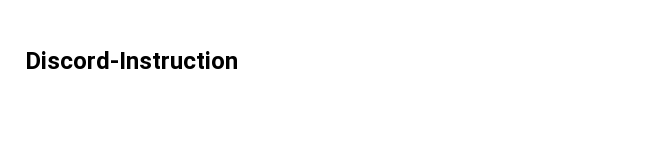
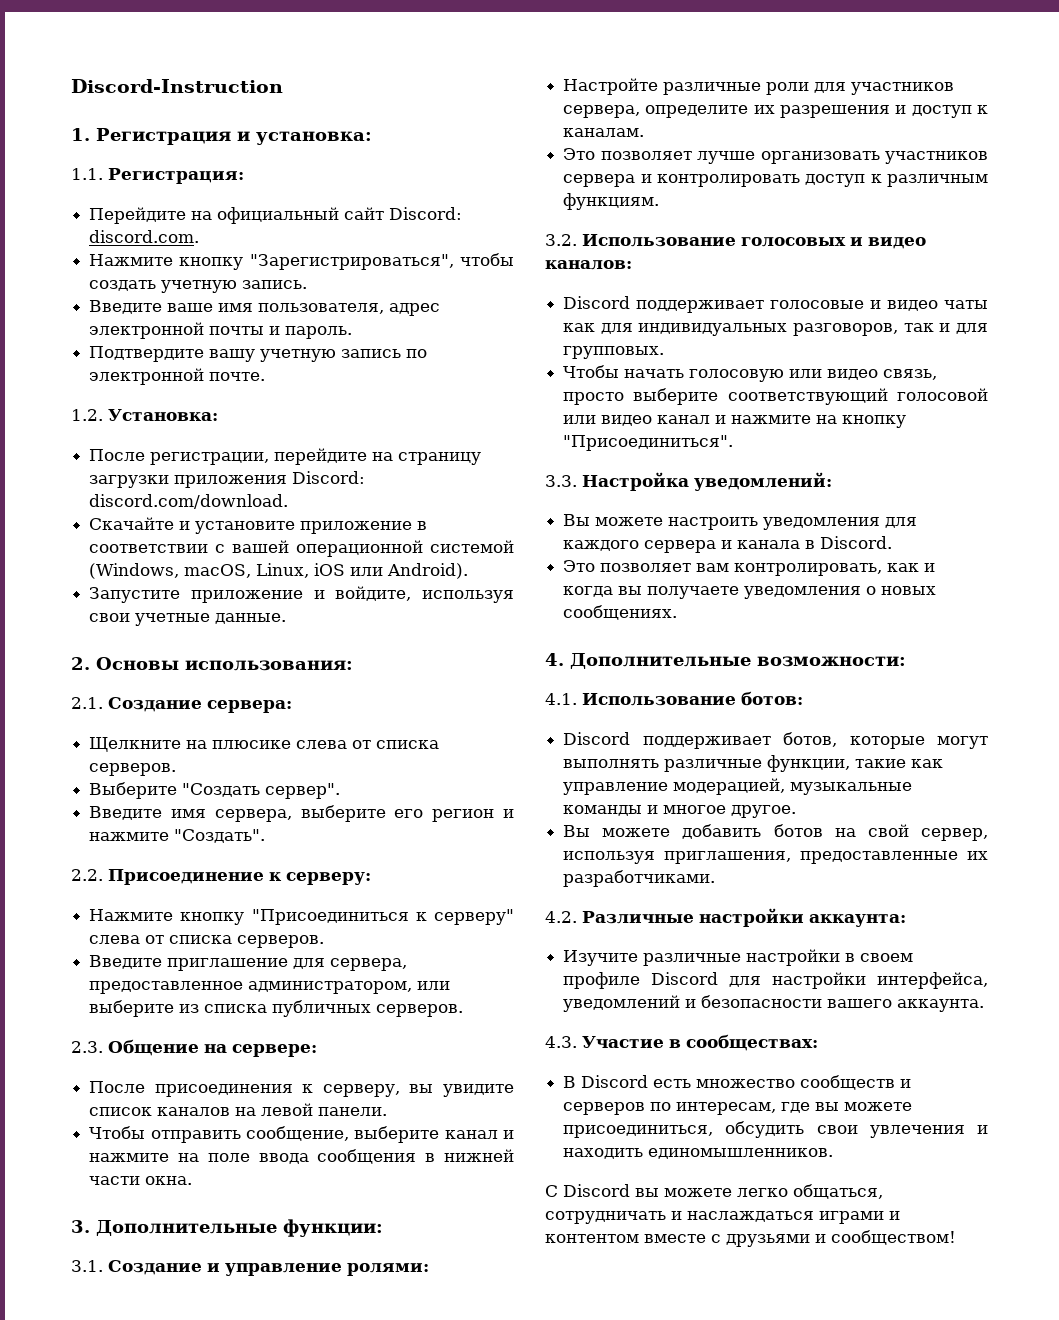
(238, 60) none -> [71,128,372,145] [71,168,244,184] [89,207,463,224] [89,230,200,243] [89,253,514,270] [89,280,308,293] [89,300,441,316] [89,322,353,339] [89,346,428,362] [89,368,266,385] [71,409,218,421] [89,448,482,465] [89,471,366,488] [89,494,289,509] [89,517,428,534] [89,540,514,557] [89,563,469,579] [89,586,514,603] [89,613,287,626] [71,657,353,671] [71,697,292,713] [89,737,440,752] [89,763,177,776] [89,782,341,799] [89,805,514,822] [89,829,266,843] [71,869,371,885] [89,909,514,925] [89,935,325,948] [89,955,408,971] [89,981,451,994] [89,1000,464,1017] [71,1039,317,1057] [89,1081,514,1097] [89,1103,388,1116] [89,1126,514,1143] [89,1149,514,1164] [89,1176,193,1185] [71,1219,383,1237] [71,1260,429,1276] [563,78,955,95] [563,105,988,118] [563,128,645,137] [563,148,988,164] [563,174,988,187] [563,193,660,210] [545,234,926,249] [545,260,632,270] [563,296,989,313] [563,323,988,336] [563,346,665,359] [563,365,938,382] [563,388,988,405] [563,415,907,428] [563,435,734,451] [545,472,832,491] [563,514,918,530] [563,536,893,553] [563,560,936,576] [563,586,937,599] [563,605,678,620] [545,653,906,669] [545,691,803,706] [563,732,988,749] [563,755,944,772] [563,778,913,795] [563,805,797,818] [563,824,988,841] [563,851,988,864] [563,870,716,887] [545,908,906,927] [563,949,914,966] [563,972,988,989] [563,995,985,1012] [545,1034,818,1051] [563,1075,912,1090] [563,1102,913,1115] [563,1121,988,1138] [563,1148,834,1159] [545,1184,883,1199] [545,1211,900,1224] [545,1230,956,1247] // 1. Регистрация и установка: // 1.1. Регистрация: // Перейдите на официальный сайт Discord: discord.com. // Нажмите кнопку "Зарегистрироваться", чтобы создать учетную запись. // Введите ваше имя пользователя, адрес электронной почты и пароль. // Подтвердите вашу учетную запись по электронной почте. // 1.2. Установка: // После регистрации, перейдите на страницу загрузки приложения Discord: discord.com/download. // Скачайте и установите приложение в соответствии с вашей операционной системой (Windows, macOS, Linux, iOS или Android). // Запустите приложение и войдите, используя свои учетные данные. // 2. Основы использования: // 2.1. Создание сервера: // Щелкните на плюсике слева от списка серверов. // Выберите "Создать сервер". // Введите имя сервера, выберите его регион и нажмите "Создать". // 2.2. Присоединение к серверу: // Нажмите кнопку "Присоединиться к серверу" слева от списка серверов. // Введите приглашение для сервера, предоставленное администратором, или выберите из списка публичных серверов. // 2.3. Общение на сервере: // После присоединения к серверу, вы увидите список каналов на левой панели. // Чтобы отправить сообщение, выберите канал и нажмите на поле ввода сообщения в нижней части окна. // 3. Дополнительные функции: // 3.1. Создание и управление ролями: // Настройте различные роли для участников сервера, определите их разрешения и доступ к каналам. // Это позволяет лучше организовать участников сервера и контролировать доступ к различным функциям. // 3.2. Использование голосовых и видео каналов: // Discord поддерживает голосовые и видео чаты как для индивидуальных разговоров, так и для групповых. // Чтобы начать голосовую или видео связь, просто выберите соответствующий голосовой или видео канал и нажмите на кнопку "Присоединиться". // 3.3. Настройка уведомлений: // Вы можете настроить уведомления для каждого сервера и канала в Discord. // Это позволяет вам контролировать, как и когда вы получаете уведомления о новых сообщениях. // 4. Дополнительные возможности: // 4.1. Использование ботов: // Discord поддерживает ботов, которые могут выполнять различные функции, такие как управление модерацией, музыкальные команды и многое другое. // Вы можете добавить ботов на свой сервер, используя приглашения, предоставленные их разработчиками. // 4.2. Различные настройки аккаунта: // Изучите различные настройки в своем профиле Discord для настройки интерфейса, уведомлений и безопасности вашего аккаунта. // 4.3. Участие в сообществах: // В Discord есть множество сообществ и серверов по интересам, где вы можете присоединиться, обсудить свои увлечения и находить единомышленников. // С Discord вы можете легко общаться, сотрудничать и наслаждаться играми и контентом вместе с друзьями и сообществом!

